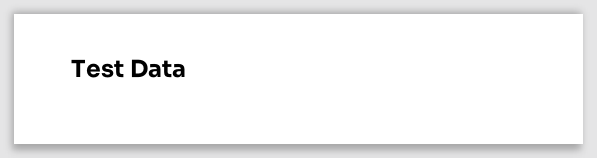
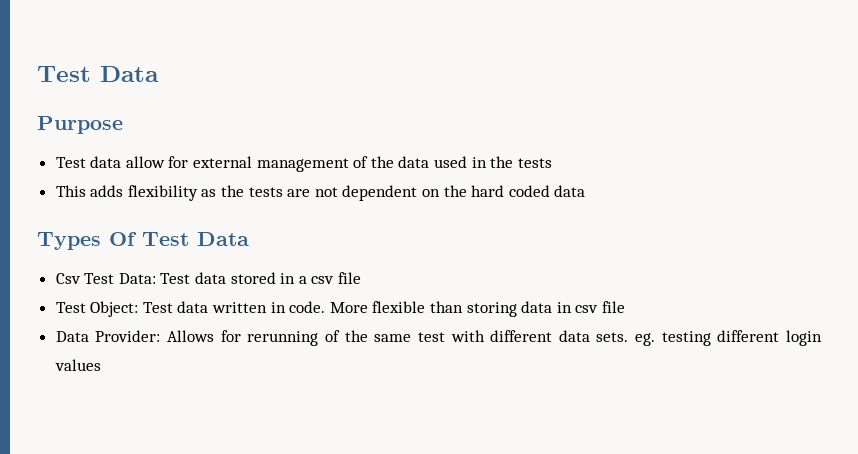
[71,59,187,78] Test Data -> [37,66,159,82] [37,116,123,134] [55,156,552,172] [55,185,586,201] [37,232,249,250] [55,272,362,284] [55,301,625,317] [55,330,822,346] [54,359,101,371] Test Data // Purpose // Test data allow for external management of the data used in the tests // This adds flexibility as the tests are not dependent on the hard coded data // Types Of Test Data // Csv Test Data: Test data stored in a csv file // Test Object: Test data written in code. More flexible than storing data in csv file // Data Provider: Allows for rerunning of the same test with different data sets. eg. testing different login values

